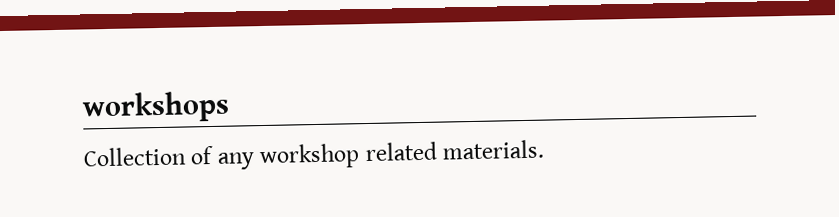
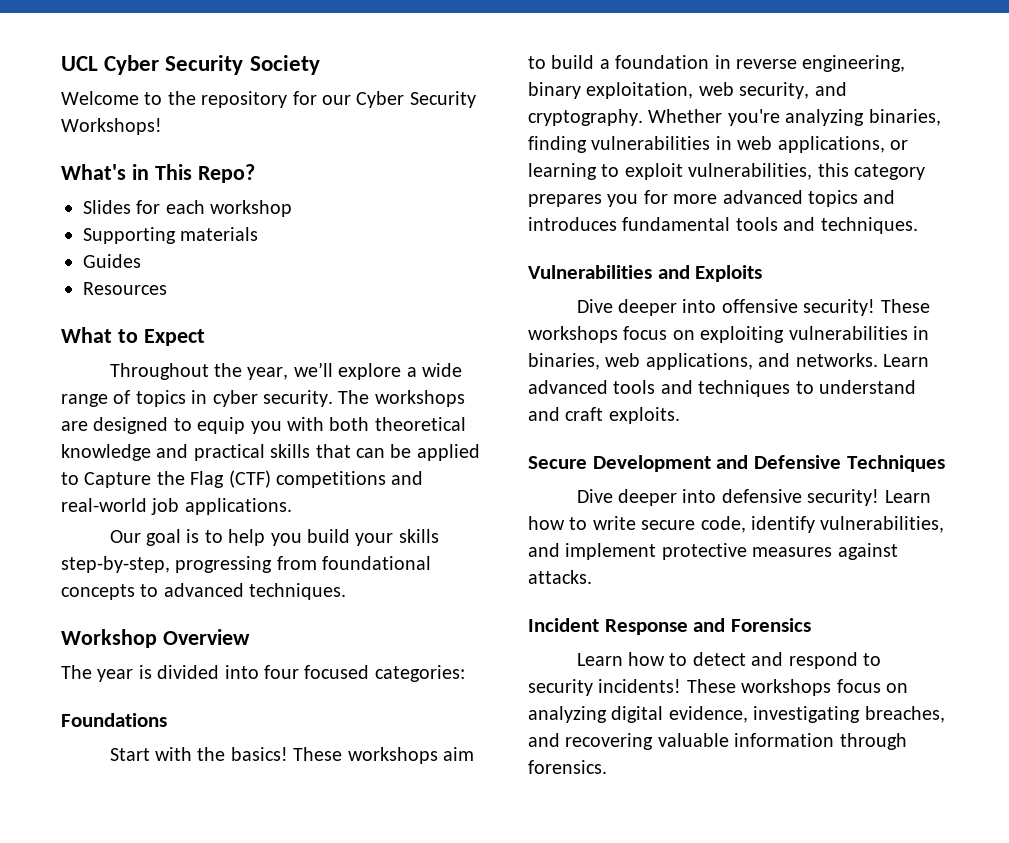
[82,90,230,124] [83,139,545,170] workshops // Collection of any workshop related materials. -> [61,55,320,75] [61,91,476,108] [61,118,162,135] [61,164,255,183] [83,200,293,217] [83,227,259,244] [83,254,141,268] [83,282,167,295] [61,327,205,346] [109,362,463,380] [61,390,465,407] [61,417,466,434] [61,444,480,461] [61,470,424,488] [61,498,292,515] [109,529,439,546] [61,556,432,573] [61,583,347,600] [61,629,250,648] [61,665,465,682] [61,713,167,727] [109,747,475,764] [528,55,906,72] [528,82,847,99] [528,109,941,126] [528,136,908,153] [528,163,925,180] [528,190,896,207] [528,217,918,234] [528,265,763,282] [576,299,930,316] [528,326,929,343] [528,353,929,370] [528,380,916,397] [528,407,680,424] [528,455,945,472] [576,489,931,506] [528,516,945,533] [528,543,898,560] [528,570,592,584] [528,618,812,635] [576,652,882,669] [528,679,908,696] [528,706,945,723] [528,733,907,750] [528,760,607,774] UCL Cyber Security Society // Welcome to the repository for our Cyber Security Workshops! // What's in This Repo? // Slides for each workshop // Supporting materials // Guides // Resources // What to Expect // Throughout the year, we’ll explore a wide range of topics in cyber security. The workshops are designed to equip you with both theoretical knowledge and practical skills that can be applied to Capture the Flag (CTF) competitions and real-world job applications. // Our goal is to help you build your skills step-by-step, progressing from foundational concepts to advanced techniques. // Workshop Overview // The year is divided into four focused categories: // Foundations // Start with the basics! These workshops aim to build a foundation in reverse engineering, binary exploitation, web security, and cryptography. Whether you're analyzing binaries, finding vulnerabilities in web applications, or learning to exploit vulnerabilities, this category prepares you for more advanced topics and introduces fundamental tools and techniques. // Vulnerabilities and Exploits // Dive deeper into offensive security! These workshops focus on exploiting vulnerabilities in binaries, web applications, and networks. Learn advanced tools and techniques to understand and craft exploits. // Secure Development and Defensive Techniques // Dive deeper into defensive security! Learn how to write secure code, identify vulnerabilities, and implement protective measures against attacks. // Incident Response and Forensics // Learn how to detect and respond to security incidents! These workshops focus on analyzing digital evidence, investigating breaches, and recovering valuable information through forensics.

